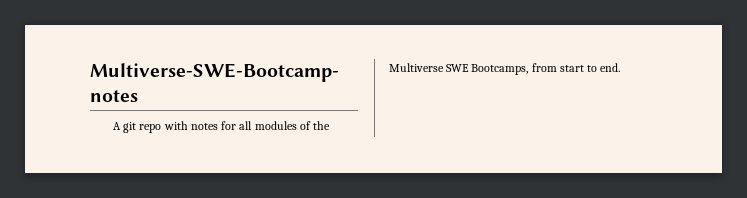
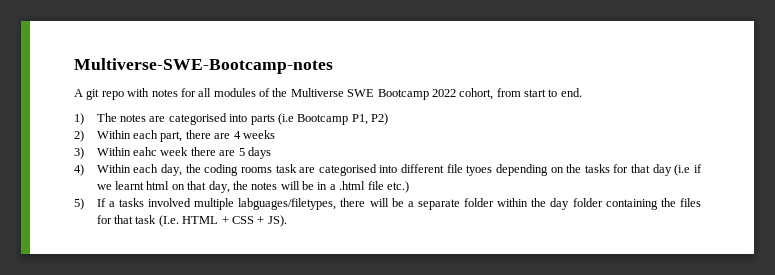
[471,64,529,75] Bootcamps, -> [377,88,494,100] Bootcamp 2022 cohort,
(621, 67) none -> [74,113,389,125] [74,130,275,142] [74,147,271,159] [74,164,702,176] [96,181,409,193] [74,198,701,210] [96,215,287,227] // 1) The notes are categorised into parts (i.e Bootcamp P1, P2) // 2) Within each part, there are 4 weeks // 3) Within eahc week there are 5 days // 4) Within each day, the coding rooms task are categorised into different file tyoes depending on the tasks for that day (i.e if we learnt html on that day, the notes will be in a .html file etc.) // 5) If a tasks involved multiple labguages/filetypes, there will be a separate folder within the day folder containing the files for that task (I.e. HTML + CSS + JS).

